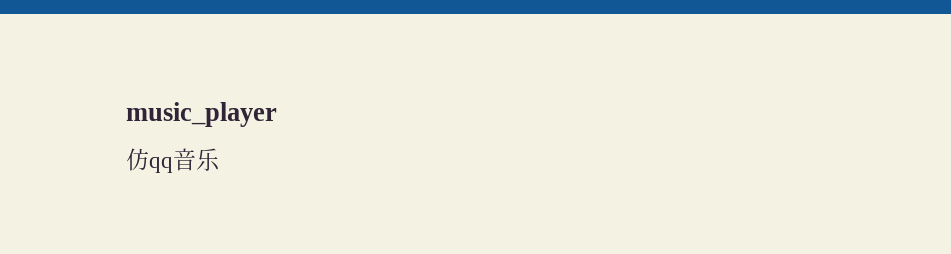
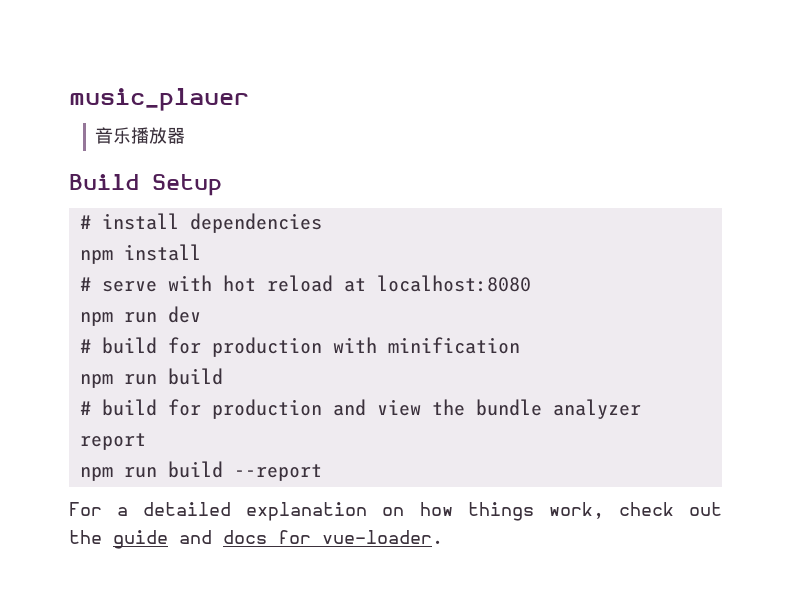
[126,102,277,127] [126,148,220,173] music_player // 仿qq音乐 -> [69,88,249,111] [95,127,186,144] [69,174,222,196] [79,213,322,233] [79,244,201,264] [79,275,531,292] [79,306,201,326] [79,337,520,357] [79,368,223,388] [79,399,641,419] [79,433,146,450] [79,461,322,481] [69,502,722,521] [69,530,443,549] music_plauer // 音乐播放器 // Build Setup // # install dependencies // npm install // # serve with hot reload at localhost:8080 // npm run dev // # build for production with minification // npm run build // # build for production and view the bundle analyzer report // npm run build --report // For a detailed explanation on how things work, check out the guide and docs for vue-loader.

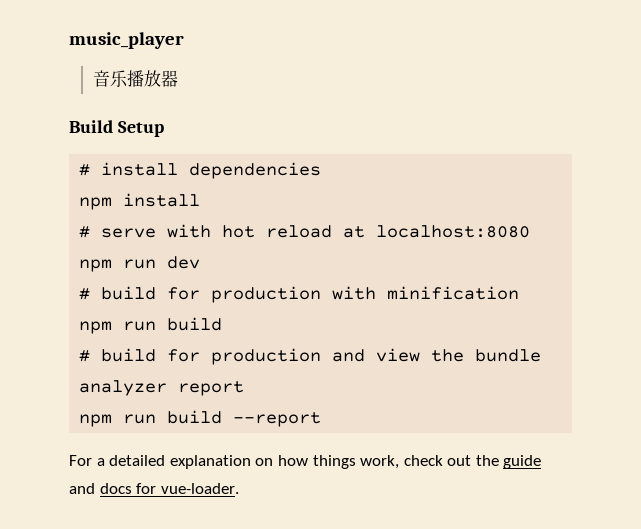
[69,88,249,111] music_plauer -> [69,32,184,49] music_player

